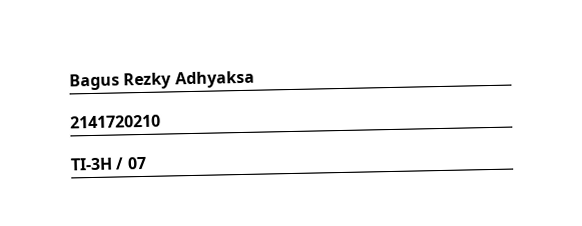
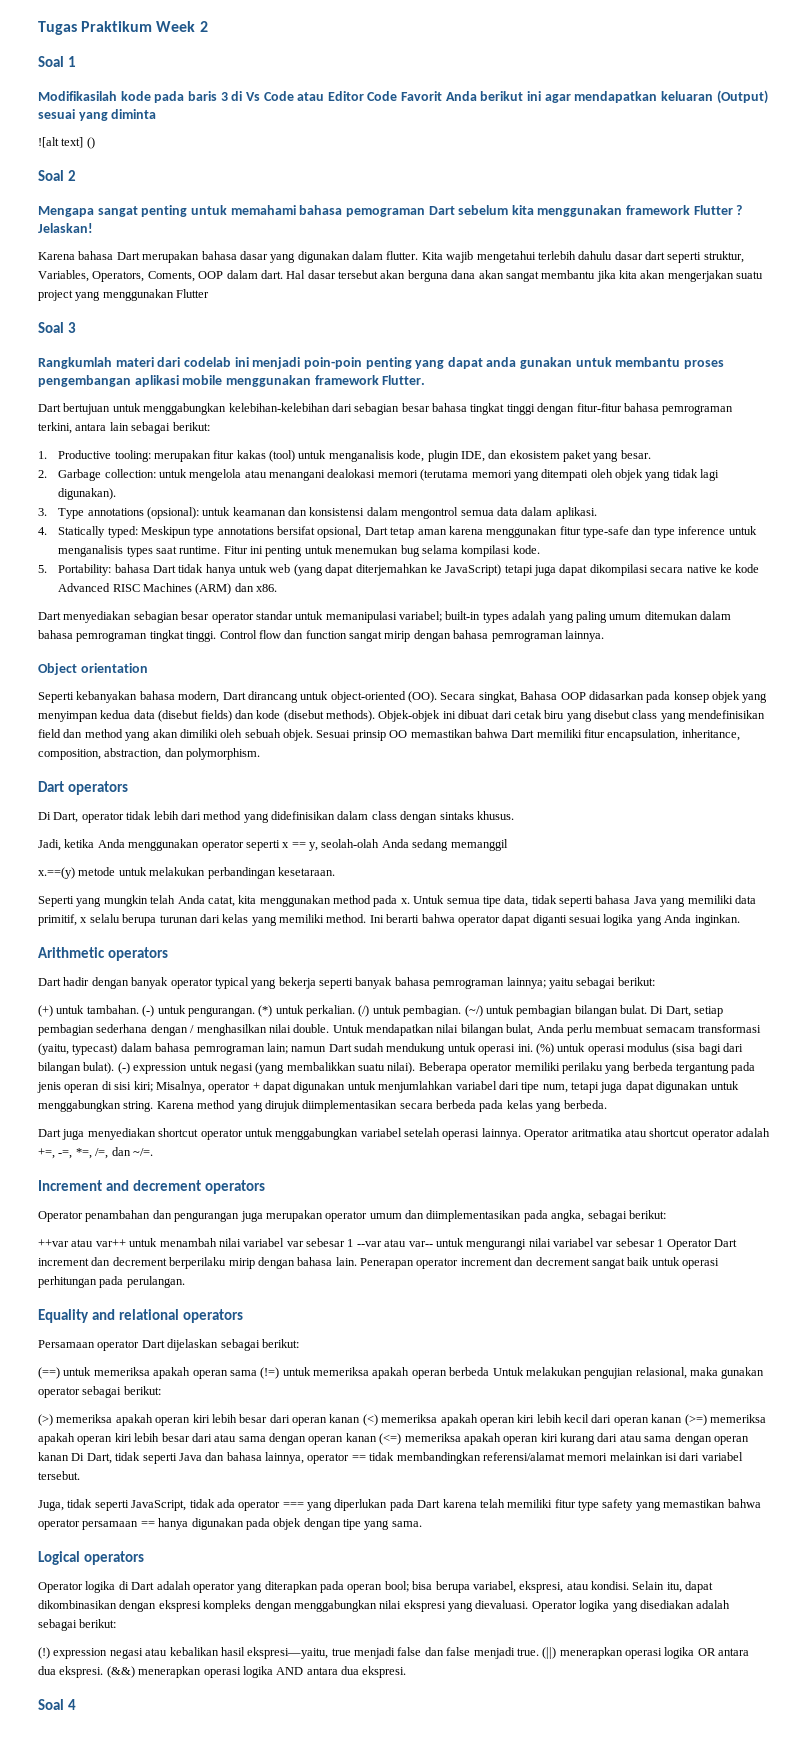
[69,70,255,91] [70,114,161,129] [70,156,147,171] Bagus Rezky Adhyaksa // 2141720210 // TI-3H / 07 -> [38,21,208,35] [38,56,76,67] [38,90,768,104] [38,109,157,121] [38,137,95,149] [38,170,76,181] [38,205,743,217] [38,223,93,233] [38,251,744,263] [38,270,764,282] [38,289,210,301] [38,322,76,333] [38,357,725,369] [38,375,426,387] [38,403,734,415] [38,422,210,434] [38,450,651,462] [38,469,720,481] [58,488,117,500] [38,507,597,519] [38,526,757,538] [58,545,540,557] [38,564,760,576] [58,583,278,595] [38,611,731,623] [38,630,604,642] [38,663,148,675] [38,691,768,703] [38,710,766,722] [38,729,740,741] [38,748,261,760] [38,781,128,795] [38,811,514,823] [38,839,508,851] [38,867,335,879] [38,895,756,907] [38,914,740,926] [38,947,168,961] [38,977,655,989] [38,1005,724,1017] [38,1024,761,1036] [38,1043,744,1055] [38,1062,756,1074] [37,1081,739,1093] [38,1100,607,1112] [38,1128,770,1140] [38,1147,153,1159] [38,1180,265,1194] [38,1210,666,1222] [38,1238,737,1250] [38,1257,719,1269] [38,1276,185,1288] [38,1309,243,1323] [38,1339,299,1351] [38,1367,765,1379] [38,1386,161,1398] [38,1414,766,1426] [38,1433,749,1445] [38,1452,743,1464] [38,1471,80,1480] [38,1499,761,1511] [38,1518,422,1530] [38,1551,144,1565] [38,1581,714,1593] [38,1600,731,1612] [38,1619,117,1631] [38,1647,750,1659] [38,1666,407,1678] [38,1699,76,1710] Tugas Praktikum Week 2 // Soal 1 // Modifikasilah kode pada baris 3 di Vs Code atau Editor Code Favorit Anda berikut ini agar mendapatkan keluaran (Output) sesuai yang diminta // ![alt text] () // Soal 2 // Mengapa sangat penting untuk memahami bahasa pemograman Dart sebelum kita menggunakan framework Flutter ? Jelaskan! // Karena bahasa Dart merupakan bahasa dasar yang digunakan dalam flutter. Kita wajib mengetahui terlebih dahulu dasar dart seperti struktur, Variables, Operators, Coments, OOP dalam dart. Hal dasar tersebut akan berguna dana akan sangat membantu jika kita akan mengerjakan suatu project yang menggunakan Flutter // Soal 3 // Rangkumlah materi dari codelab ini menjadi poin-poin penting yang dapat anda gunakan untuk membantu proses pengembangan aplikasi mobile menggunakan framework Flutter. // Dart bertujuan untuk menggabungkan kelebihan-kelebihan dari sebagian besar bahasa tingkat tinggi dengan fitur-fitur bahasa pemrograman terkini, antara lain sebagai berikut: // 1. Productive tooling: merupakan fitur kakas (tool) untuk menganalisis kode, plugin IDE, dan ekosistem paket yang besar. // 2. Garbage collection: untuk mengelola atau menangani dealokasi memori (terutama memori yang ditempati oleh objek yang tidak lagi digunakan). // 3. Type annotations (opsional): untuk keamanan dan konsistensi dalam mengontrol semua data dalam aplikasi. // 4. Statically typed: Meskipun type annotations bersifat opsional, Dart tetap aman karena menggunakan fitur type-safe dan type inference untuk menganalisis types saat runtime. Fitur ini penting untuk menemukan bug selama kompilasi kode. // 5. Portability: bahasa Dart tidak hanya untuk web (yang dapat diterjemahkan ke JavaScript) tetapi juga dapat dikompilasi secara native ke kode Advanced RISC Machines (ARM) dan x86. // Dart menyediakan sebagian besar operator standar untuk memanipulasi variabel; built-in types adalah yang paling umum ditemukan dalam bahasa pemrograman tingkat tinggi. Control flow dan function sangat mirip dengan bahasa pemrograman lainnya. // Object orientation // Seperti kebanyakan bahasa modern, Dart dirancang untuk object-oriented (OO). Secara singkat, Bahasa OOP didasarkan pada konsep objek yang menyimpan kedua data (disebut fields) dan kode (disebut methods). Objek-objek ini dibuat dari cetak biru yang disebut class yang mendefinisikan field dan method yang akan dimiliki oleh sebuah objek. Sesuai prinsip OO memastikan bahwa Dart memiliki fitur encapsulation, inheritance, composition, abstraction, dan polymorphism. // Dart operators // Di Dart, operator tidak lebih dari method yang didefinisikan dalam class dengan sintaks khusus. // Jadi, ketika Anda menggunakan operator seperti x == y, seolah-olah Anda sedang memanggil // x.==(y) metode untuk melakukan perbandingan kesetaraan. // Seperti yang mungkin telah Anda catat, kita menggunakan method pada x. Untuk semua tipe data, tidak seperti bahasa Java yang memiliki data primitif, x selalu berupa turunan dari kelas yang memiliki method. Ini berarti bahwa operator dapat diganti sesuai logika yang Anda inginkan. // Arithmetic operators // Dart hadir dengan banyak operator typical yang bekerja seperti banyak bahasa pemrograman lainnya; yaitu sebagai berikut: // (+) untuk tambahan. (-) untuk pengurangan. (*) untuk perkalian. (/) untuk pembagian. (~/) untuk pembagian bilangan bulat. Di Dart, setiap pembagian sederhana dengan / menghasilkan nilai double. Untuk mendapatkan nilai bilangan bulat, Anda perlu membuat semacam transformasi (yaitu, typecast) dalam bahasa pemrograman lain; namun Dart sudah mendukung untuk operasi ini. (%) untuk operasi modulus (sisa bagi dari bilangan bulat). (-) expression untuk negasi (yang membalikkan suatu nilai). Beberapa operator memiliki perilaku yang berbeda tergantung pada jenis operan di sisi kiri; Misalnya, operator + dapat digunakan untuk menjumlahkan variabel dari tipe num, tetapi juga dapat digunakan untuk menggabungkan string. Karena method yang dirujuk diimplementasikan secara berbeda pada kelas yang berbeda. // Dart juga menyediakan shortcut operator untuk menggabungkan variabel setelah operasi lainnya. Operator aritmatika atau shortcut operator adalah +=, -=, *=, /=, dan ~/=. // Increment and decrement operators // Operator penambahan dan pengurangan juga merupakan operator umum dan diimplementasikan pada angka, sebagai berikut: // ++var atau var++ untuk menambah nilai variabel var sebesar 1 --var atau var-- untuk mengurangi nilai variabel var sebesar 1 Operator Dart increment dan decrement berperilaku mirip dengan bahasa lain. Penerapan operator increment dan decrement sangat baik untuk operasi perhitungan pada perulangan. // Equality and relational operators // Persamaan operator Dart dijelaskan sebagai berikut: // (==) untuk memeriksa apakah operan sama (!=) untuk memeriksa apakah operan berbeda Untuk melakukan pengujian relasional, maka gunakan operator sebagai berikut: // (>) memeriksa apakah operan kiri lebih besar dari operan kanan (<) memeriksa apakah operan kiri lebih kecil dari operan kanan (>=) memeriksa apakah operan kiri lebih besar dari atau sama dengan operan kanan (<=) memeriksa apakah operan kiri kurang dari atau sama dengan operan kanan Di Dart, tidak seperti Java dan bahasa lainnya, operator == tidak membandingkan referensi/alamat memori melainkan isi dari variabel tersebut. // Juga, tidak seperti JavaScript, tidak ada operator === yang diperlukan pada Dart karena telah memiliki fitur type safety yang memastikan bahwa operator persamaan == hanya digunakan pada objek dengan tipe yang sama. // Logical operators // Operator logika di Dart adalah operator yang diterapkan pada operan bool; bisa berupa variabel, ekspresi, atau kondisi. Selain itu, dapat dikombinasikan dengan ekspresi kompleks dengan menggabungkan nilai ekspresi yang dievaluasi. Operator logika yang disediakan adalah sebagai berikut: // (!) expression negasi atau kebalikan hasil ekspresi—yaitu, true menjadi false dan false menjadi true. (||) menerapkan operasi logika OR antara dua ekspresi. (&&) menerapkan operasi logika AND antara dua ekspresi. // Soal 4

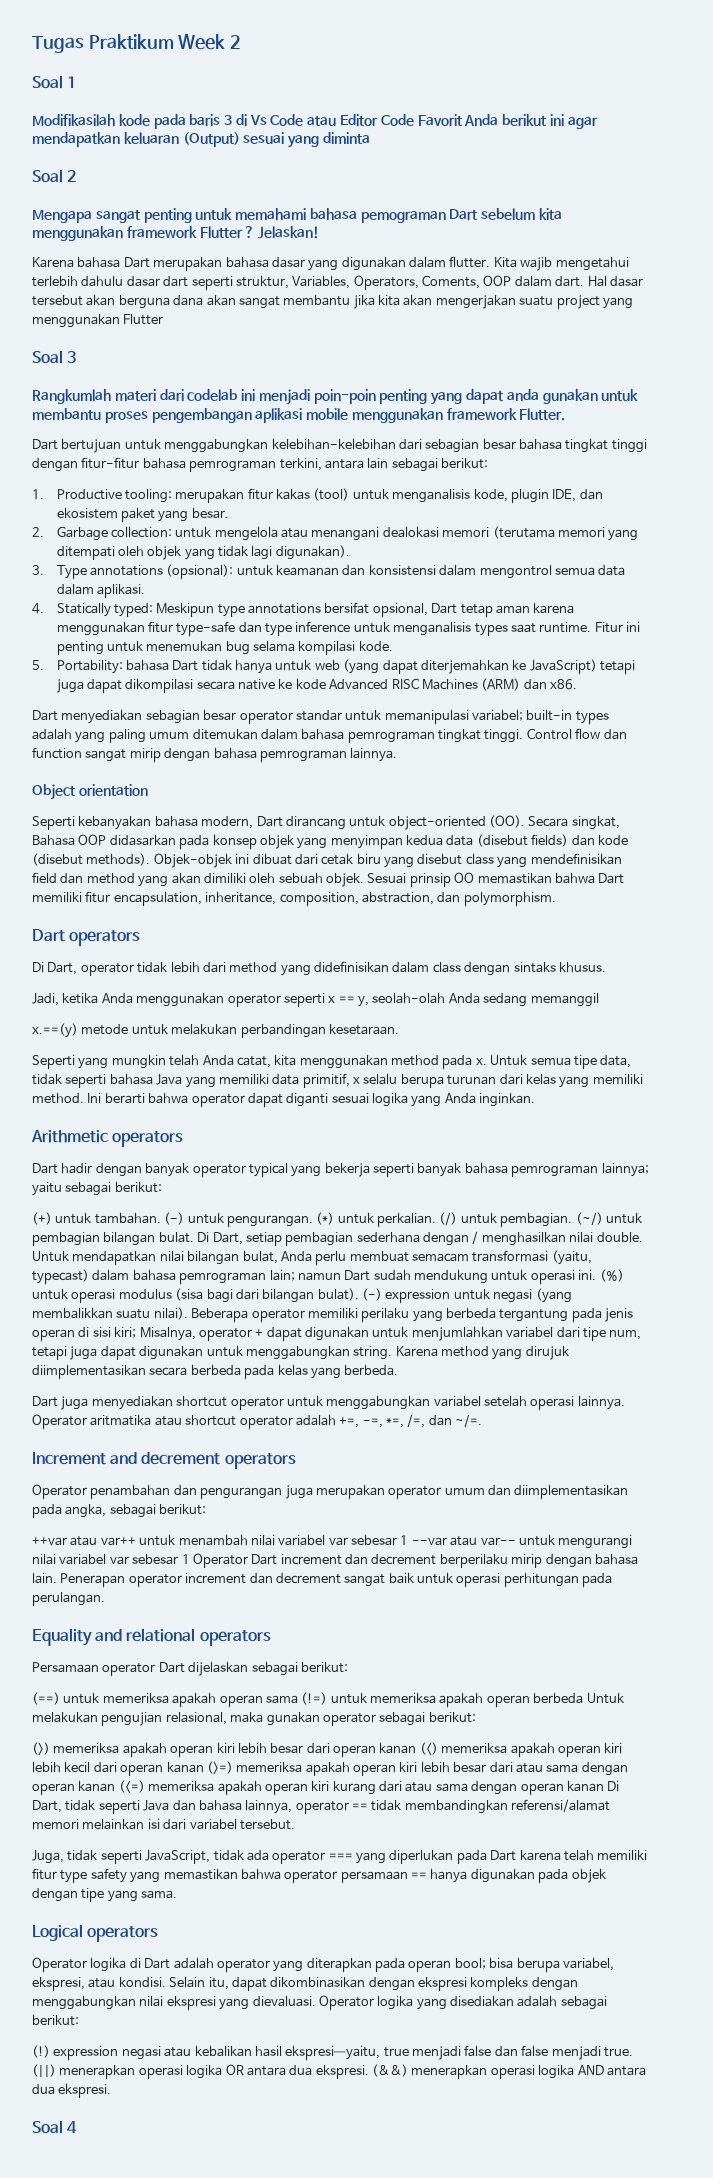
[38,137,95,149] // ![alt text] () -> (370, 138) none

